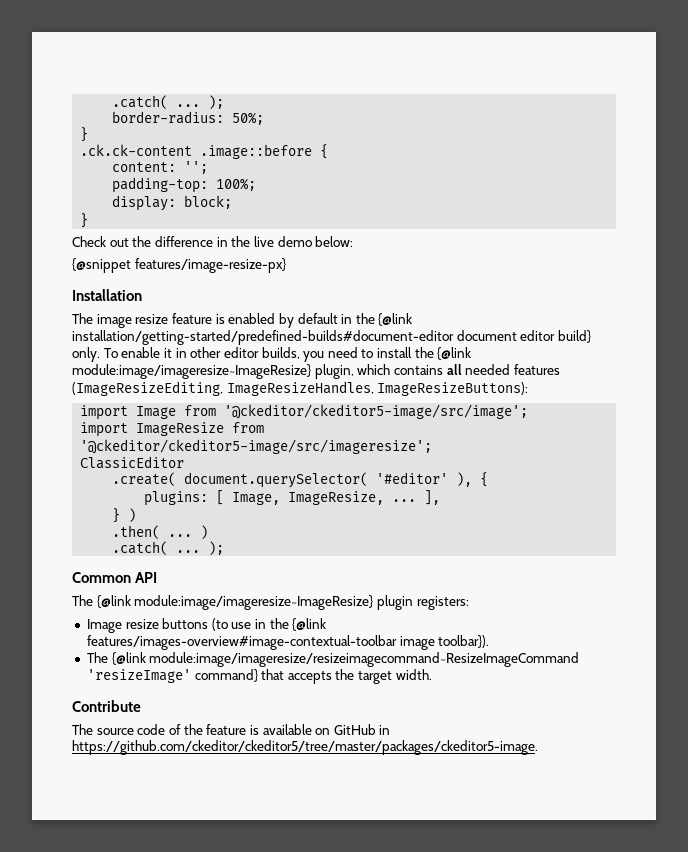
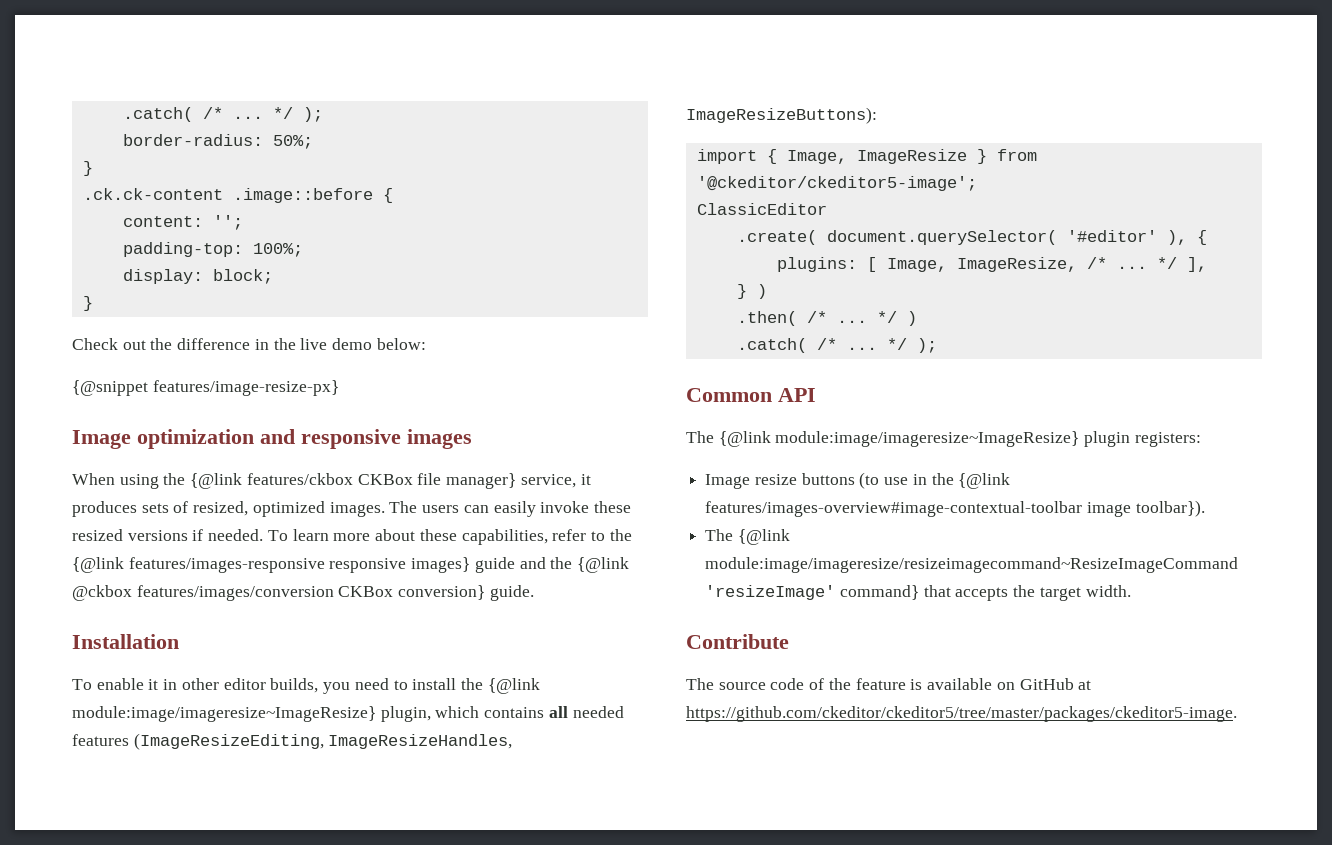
[112,95,201,109] .catch( ... -> [122,107,293,122] .catch( /* ... */
[72,289,142,301] [72,313,413,328] [72,330,591,345] [72,347,100,362] Installation // The image resize feature is enabled by default in the {@link installation/getting-started/predefined-builds#document-editor document editor build} only. -> [72,429,472,449] [72,473,591,489] [72,501,631,517] [72,529,632,545] [72,557,630,573] [72,585,534,601] [72,634,179,649] Image optimization and responsive images // When using the {@link features/ckbox CKBox file manager} service, it produces sets of resized, optimized images. The users can easily invoke these resized versions if needed. To learn more about these capabilities, refer to the {@link features/images-responsive responsive images} guide and the {@link @ckbox features/images/conversion CKBox conversion} guide. // Installation //
[136,404,529,419] [80,422,265,437] [80,439,433,454] Image from '@ckeditor/ckeditor5-image/src/image'; // import ImageResize from '@ckeditor/ckeditor5-image/src/imageresize'; -> [766,149,1037,164] [696,176,977,191] { Image, ImageResize } from '@ckeditor/ckeditor5-image';
[392,499,417,502] ... -> [1086,257,1177,269] /* ... */
[168,534,193,537] ... -> [806,311,897,323] /* ... */
[176,550,201,553] ... -> [816,338,907,350] /* ... */
[379,725,391,735] in -> [1078,680,1092,690] at

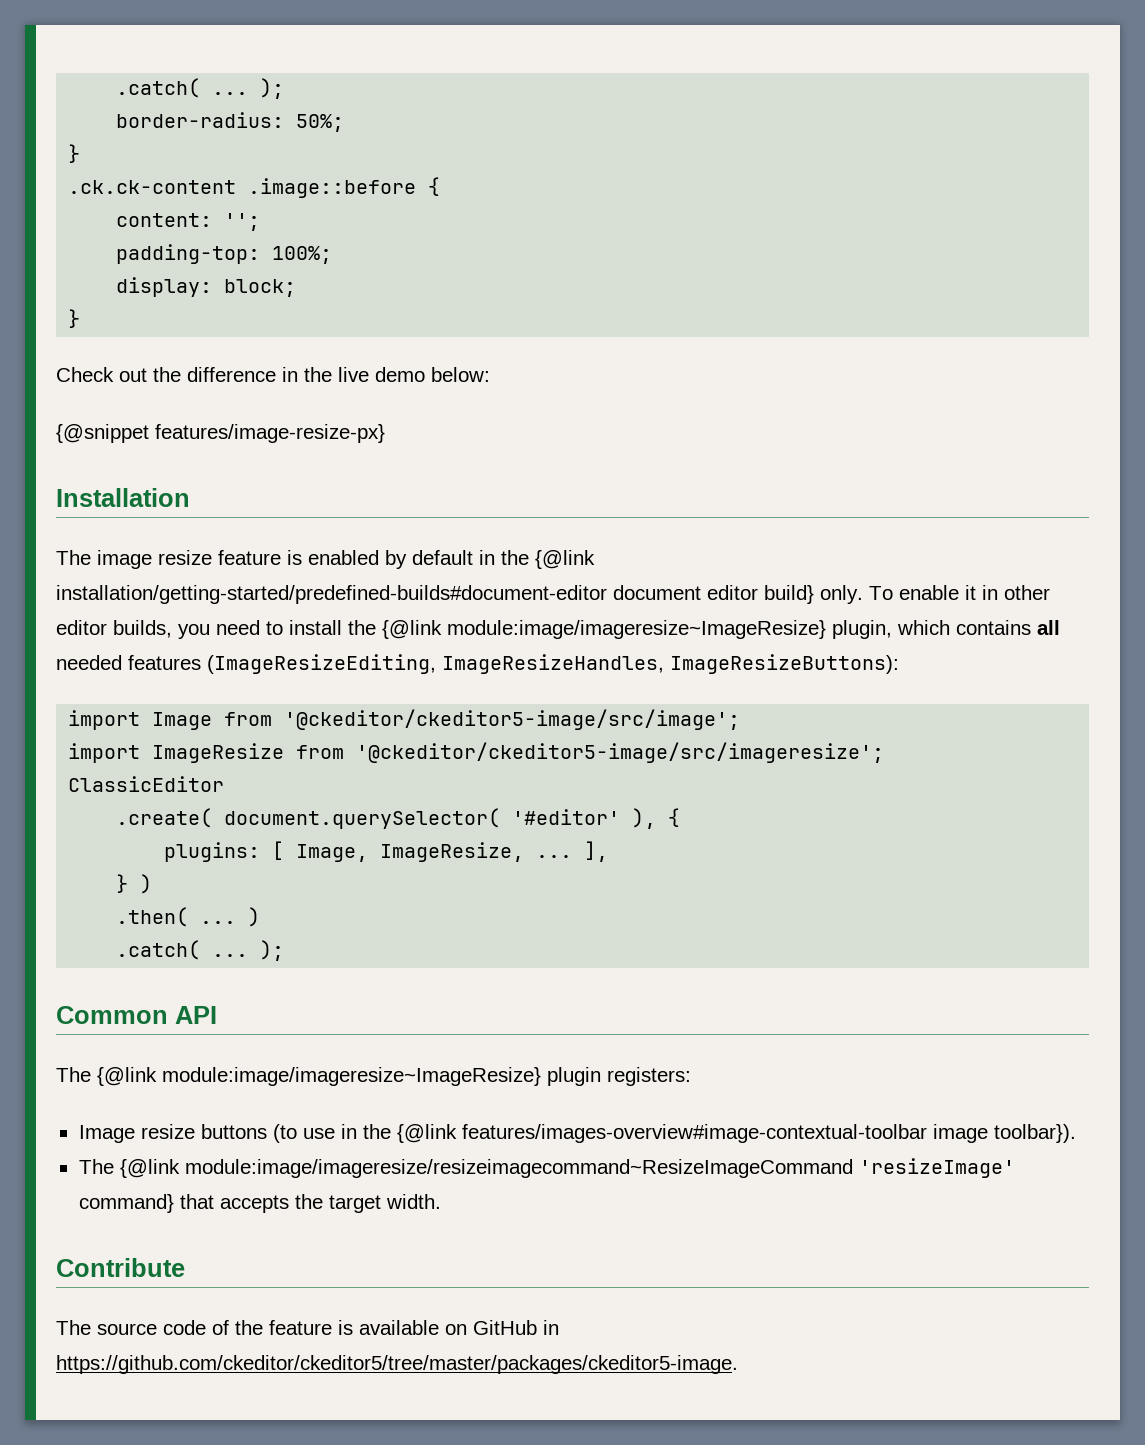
[122,107,293,122] .catch( /* ... */ -> [116,78,249,98] .catch( ...
[72,429,472,449] [72,473,591,489] [72,501,631,517] [72,529,632,545] [72,557,630,573] [72,585,534,601] [72,634,179,649] Image optimization and responsive images // When using the {@link features/ckbox CKBox file manager} service, it produces sets of resized, optimized images. The users can easily invoke these resized versions if needed. To learn more about these capabilities, refer to the {@link features/images-responsive responsive images} guide and the {@link @ckbox features/images/conversion CKBox conversion} guide. // Installation // -> [56,488,190,507] [56,550,595,569] [56,585,863,604] Installation // The image resize feature is enabled by default in the {@link installation/getting-started/predefined-builds#document-editor document editor build} only.
[766,149,1037,164] [696,176,977,191] { Image, ImageResize } from '@ckeditor/ckeditor5-image'; -> [152,709,741,730] [68,742,885,763] Image from '@ckeditor/ckeditor5-image/src/image'; // import ImageResize from '@ckeditor/ckeditor5-image/src/imageresize';
[1086,257,1177,269] /* ... */ -> [536,855,573,858] ...
[806,311,897,323] /* ... */ -> [200,921,237,924] ...
[816,338,907,350] /* ... */ -> [212,954,249,957] ...
[1078,680,1092,690] at -> [543,1320,559,1335] in

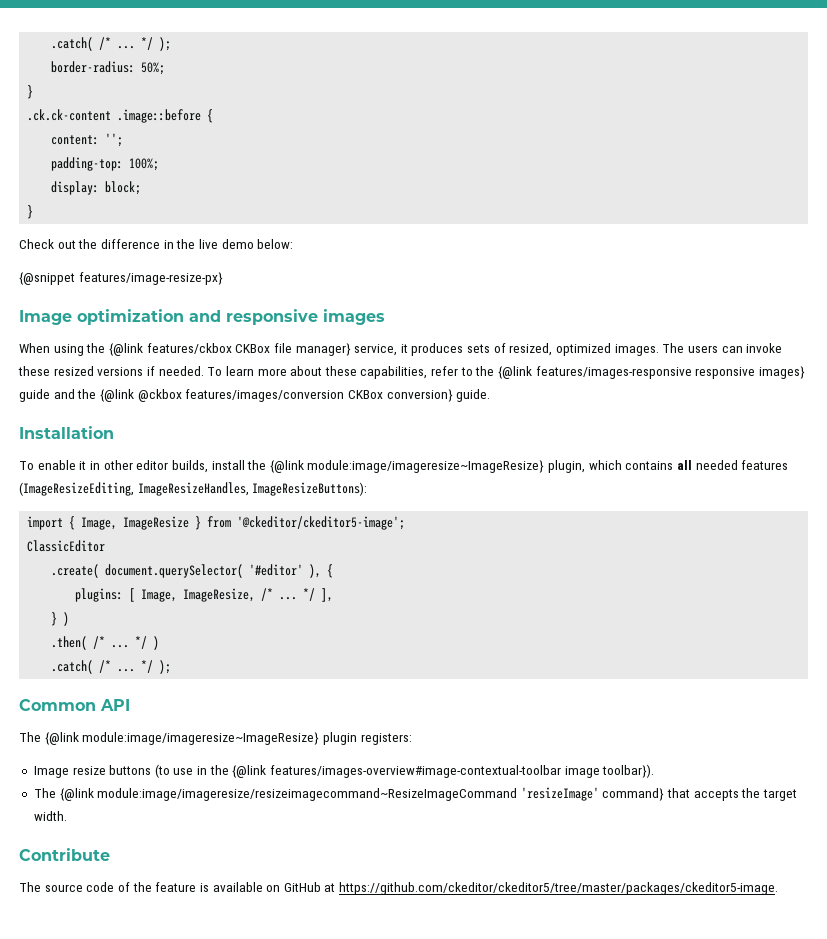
[116,78,249,98] .catch( ... -> [51,37,154,51] .catch( /* ... */
[56,488,190,507] [56,550,595,569] [56,585,863,604] Installation // The image resize feature is enabled by default in the {@link installation/getting-started/predefined-builds#document-editor document editor build} only. -> [19,309,385,325] [19,343,783,356] [18,366,805,379] [19,389,491,402] [19,426,114,439] Image optimization and responsive images // When using the {@link features/ckbox CKBox file manager} service, it produces sets of resized, optimized images. The users can invoke these resized versions if needed. To learn more about these capabilities, refer to the {@link features/images-responsive responsive images} guide and the {@link @ckbox features/images/conversion CKBox conversion} guide. // Installation //
[178,620,283,639] you need to -> (208, 466) none
[152,709,741,730] [68,742,885,763] Image from '@ckeditor/ckeditor5-image/src/image'; // import ImageResize from '@ckeditor/ckeditor5-image/src/imageresize'; -> [69,516,406,530] { Image, ImageResize } from '@ckeditor/ckeditor5-image';
[536,855,573,858] ... -> [261,588,316,601] /* ... */
[200,921,237,924] ... -> [93,636,148,649] /* ... */
[212,954,249,957] ... -> [99,660,154,673] /* ... */
[543,1320,559,1335] in -> [324,883,336,892] at

